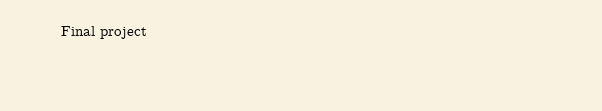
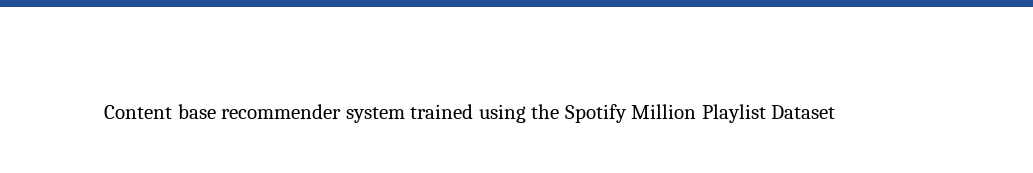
[61,26,147,39] Final project -> [104,104,836,123] Content base recommender system trained using the Spotify Million Playlist Dataset

